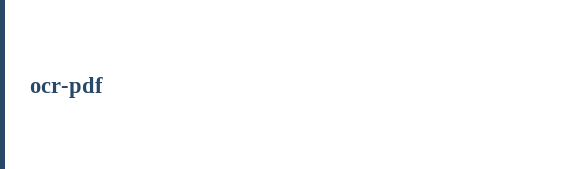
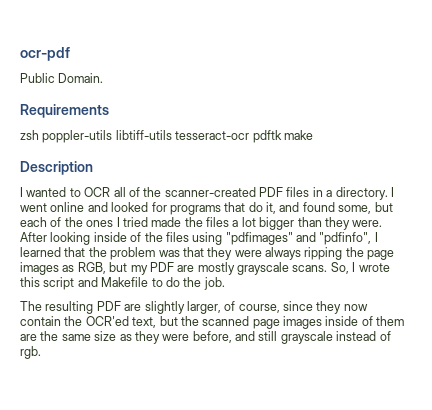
(103, 87) none -> [20,73,104,83] [20,104,109,118] [20,130,313,143] [20,161,93,175] [20,187,394,200] [20,202,393,215] [20,217,383,230] [20,232,378,245] [20,247,395,260] [20,262,390,275] [20,277,225,290] [20,301,368,314] [20,316,405,329] [20,331,391,344] [20,346,41,359] // Public Domain. // Requirements // zsh poppler-utils libtiff-utils tesseract-ocr pdftk make // Description // I wanted to OCR all of the scanner-created PDF files in a directory. I went online and looked for programs that do it, and found some, but each of the ones I tried made the files a lot bigger than they were. After looking inside of the files using "pdfimages" and "pdfinfo", I learned that the problem was that they were always ripping the page images as RGB, but my PDF are mostly grayscale scans. So, I wrote this script and Makefile to do the job. // The resulting PDF are slightly larger, of course, since they now contain the OCR'ed text, but the scanned page images inside of them are the same size as they were before, and still grayscale instead of rgb.

